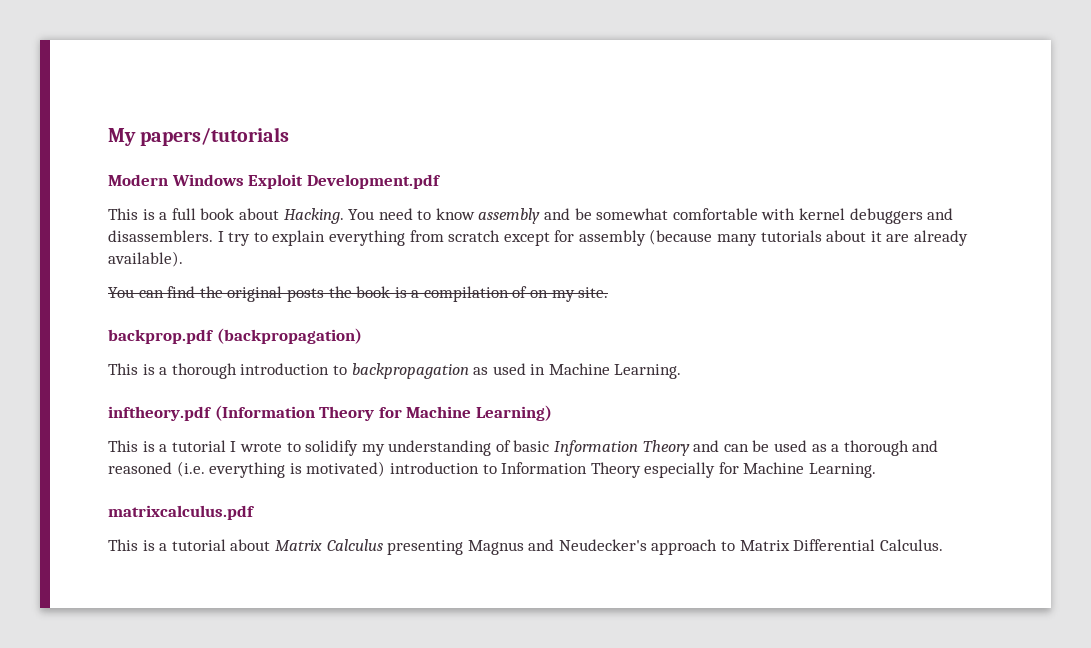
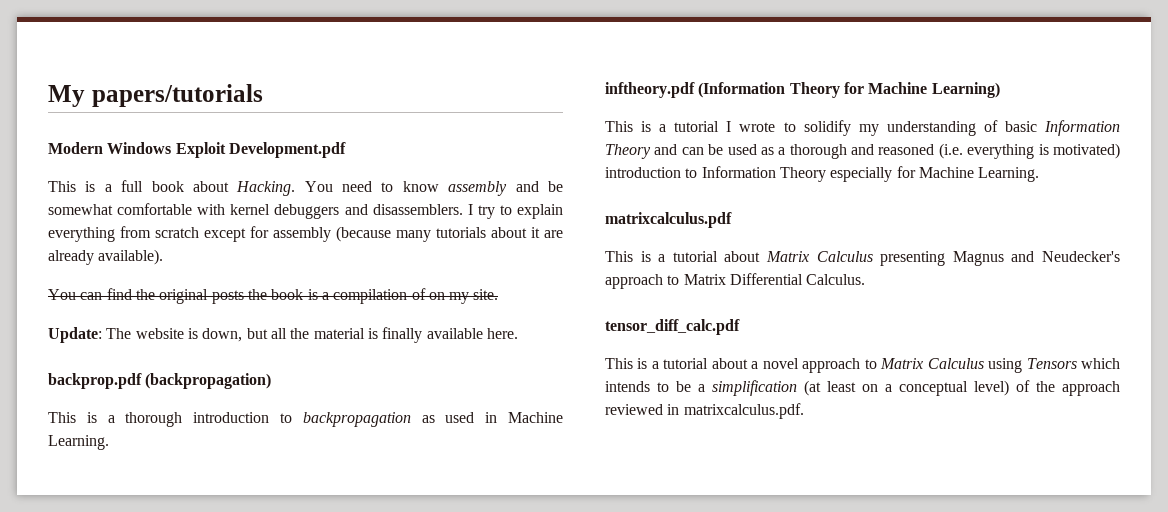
(609, 292) none -> [48,327,518,343] // Update: The website is down, but all the material is finally available here.
(943, 545) none -> [605,319,740,335] [605,358,1120,373] [605,380,1120,396] [605,403,804,419] // tensor_diff_calc.pdf // This is a tutorial about a novel approach to Matrix Calculus using Tensors which intends to be a simplification (at least on a conceptual level) of the approach reviewed in matrixcalculus.pdf.

